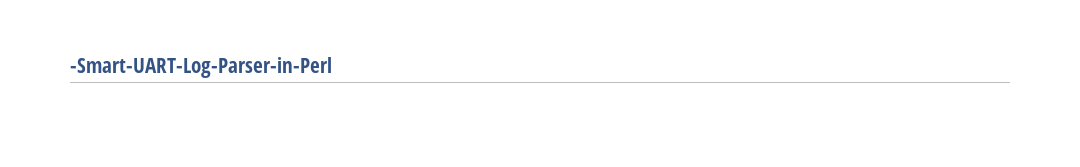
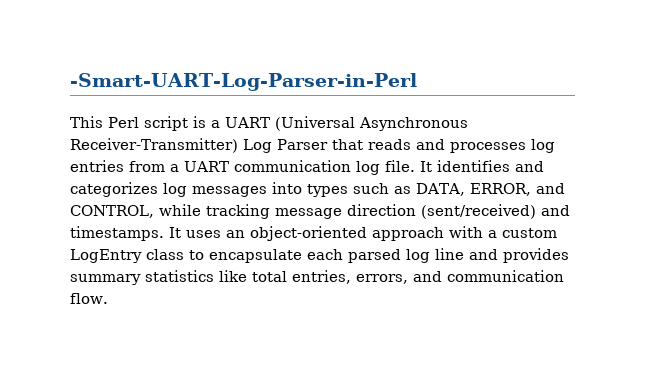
(332, 67) none -> [70,116,468,131] [70,138,555,153] [70,160,544,175] [70,182,565,197] [70,204,570,219] [70,226,557,241] [70,248,569,263] [70,270,564,285] [70,293,108,304] // This Perl script is a UART (Universal Asynchronous Receiver-Transmitter) Log Parser that reads and processes log entries from a UART communication log file. It identifies and categorizes log messages into types such as DATA, ERROR, and CONTROL, while tracking message direction (sent/received) and timestamps. It uses an object-oriented approach with a custom LogEntry class to encapsulate each parsed log line and provides summary statistics like total entries, errors, and communication flow.

